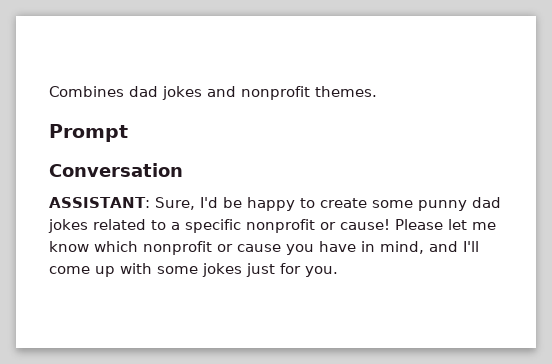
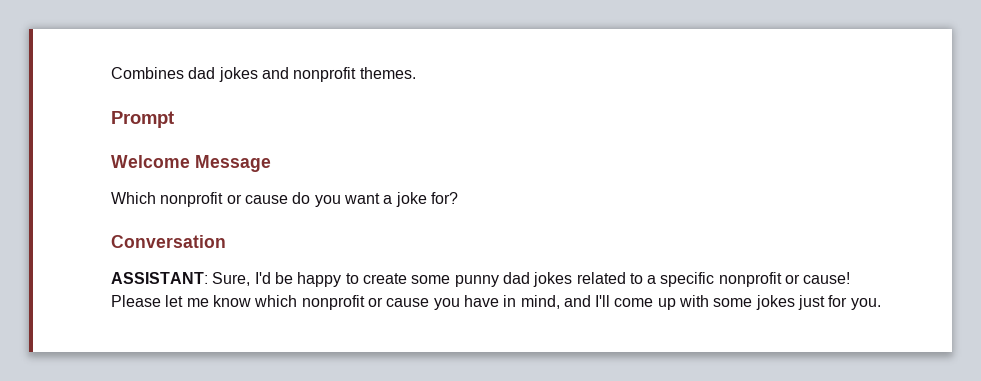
(128, 133) none -> [111,155,271,172] [111,192,458,207] // Welcome Message // Which nonprofit or cause do you want a joke for?

